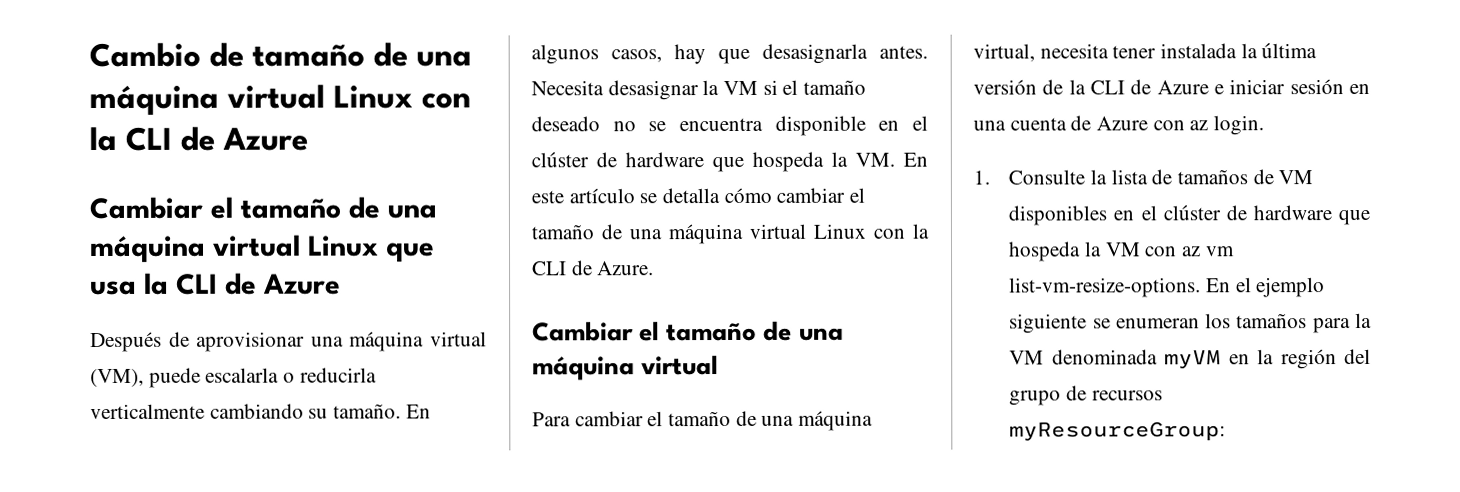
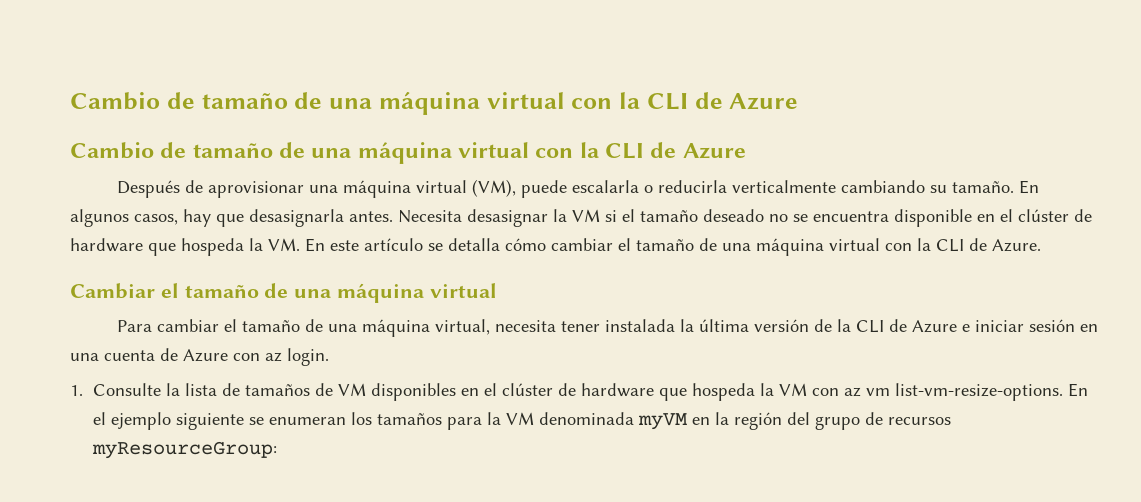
[89,42,472,68] [89,84,471,116] [89,126,308,152] [89,196,437,220] [89,234,435,264] [90,280,137,296] Cambio de tamaño de una máquina virtual Linux con la CLI de Azure // Cambiar el tamaño de una máquina virtual Linux que usa -> [70,92,799,115] [70,142,574,164] Cambio de tamaño de una máquina virtual con la CLI de Azure // Cambio de tamaño de una máquina virtual con
[813,223,866,239] Linux -> (880, 244) none

